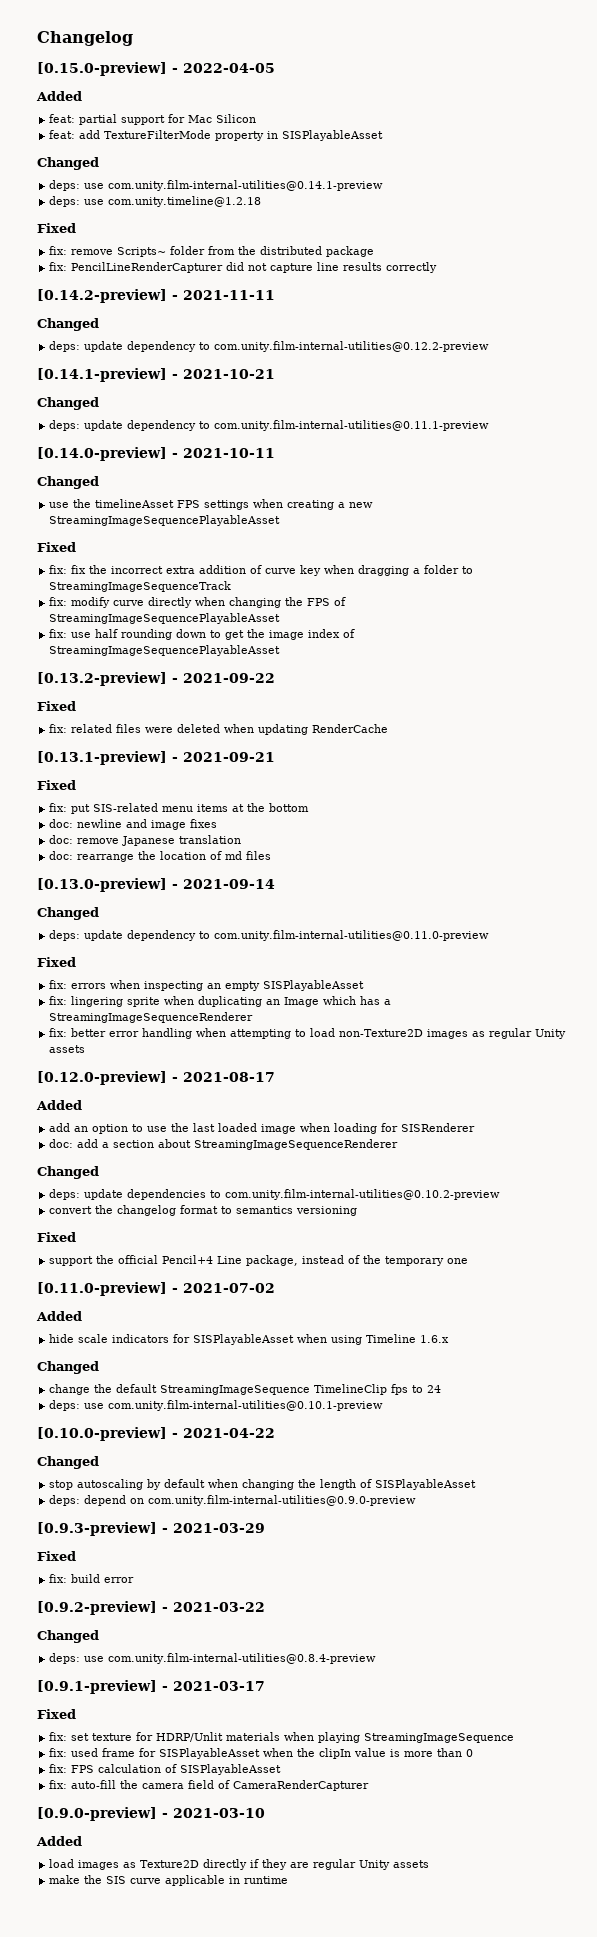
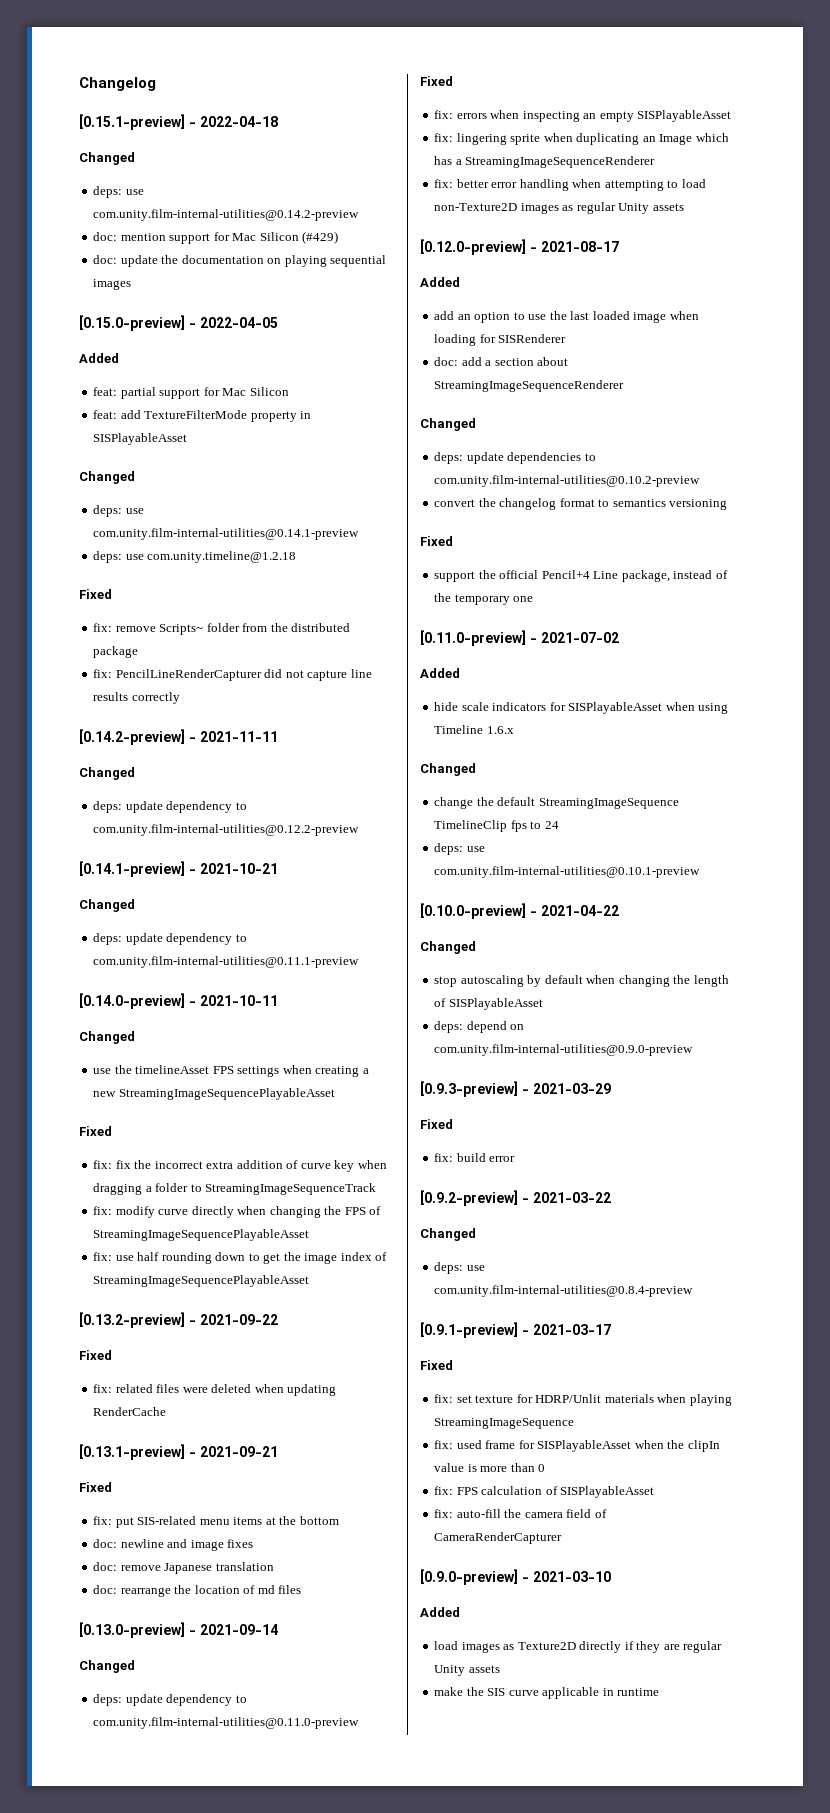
(133, 38) none -> [79,114,278,130] [79,152,135,165] [93,186,144,198] [93,209,360,221] [93,231,339,244] [93,255,387,267] [93,279,132,290] // [0.15.1-preview] - 2022-04-18 // Changed // deps: use com.unity.film-internal-utilities@0.14.2-preview // doc: mention support for Mac Silicon (#429) // doc: update the documentation on playing sequential images

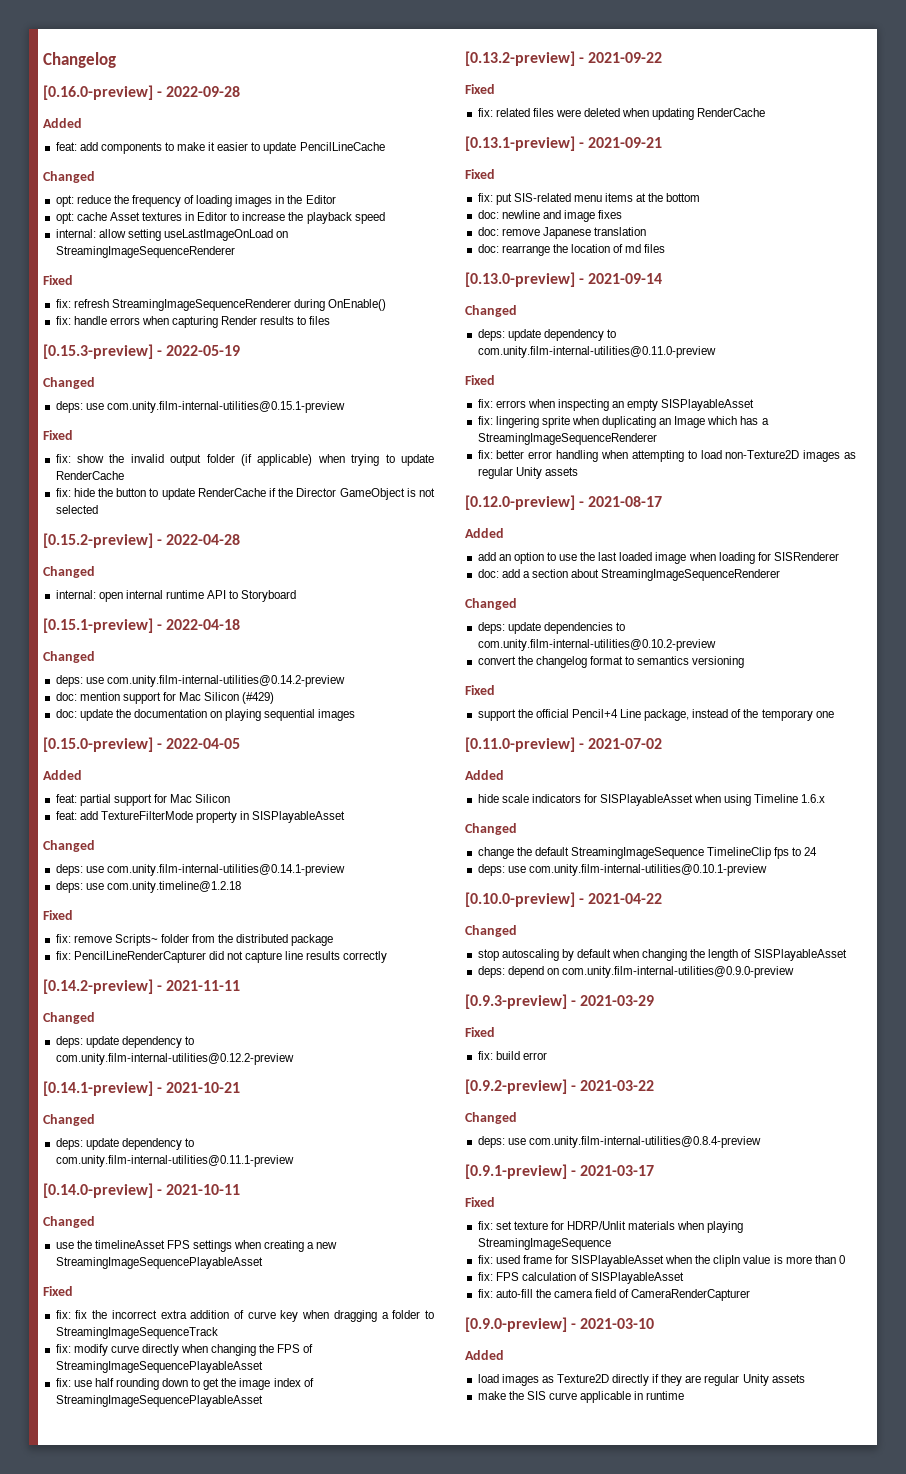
(156, 84) none -> [43,85,241,100] [43,118,82,128] [55,142,385,154] [43,171,95,183] [55,195,336,207] [55,212,385,224] [55,229,289,241] [55,246,235,258] [43,275,73,285] [55,299,387,311] [55,316,331,328] [43,344,241,359] [43,377,95,389] [55,401,345,413] [43,430,73,440] [55,454,434,466] [55,471,124,480] [55,488,435,500] [55,505,98,514] [43,533,241,548] [43,566,95,578] [55,590,297,602] // [0.16.0-preview] - 2022-09-28 // Added // feat: add components to make it easier to update PencilLineCache // Changed // opt: reduce the frequency of loading images in the Editor // opt: cache Asset textures in Editor to increase the playback speed // internal: allow setting useLastImageOnLoad on StreamingImageSequenceRenderer // Fixed // fix: refresh StreamingImageSequenceRenderer during OnEnable() // fix: handle errors when capturing Render results to files // [0.15.3-preview] - 2022-05-19 // Changed // deps: use com.unity.film-internal-utilities@0.15.1-preview // Fixed // fix: show the invalid output folder (if applicable) when trying to update RenderCache // fix: hide the button to update RenderCache if the Director GameObject is not selected // [0.15.2-preview] - 2022-04-28 // Changed // internal: open internal runtime API to Storyboard

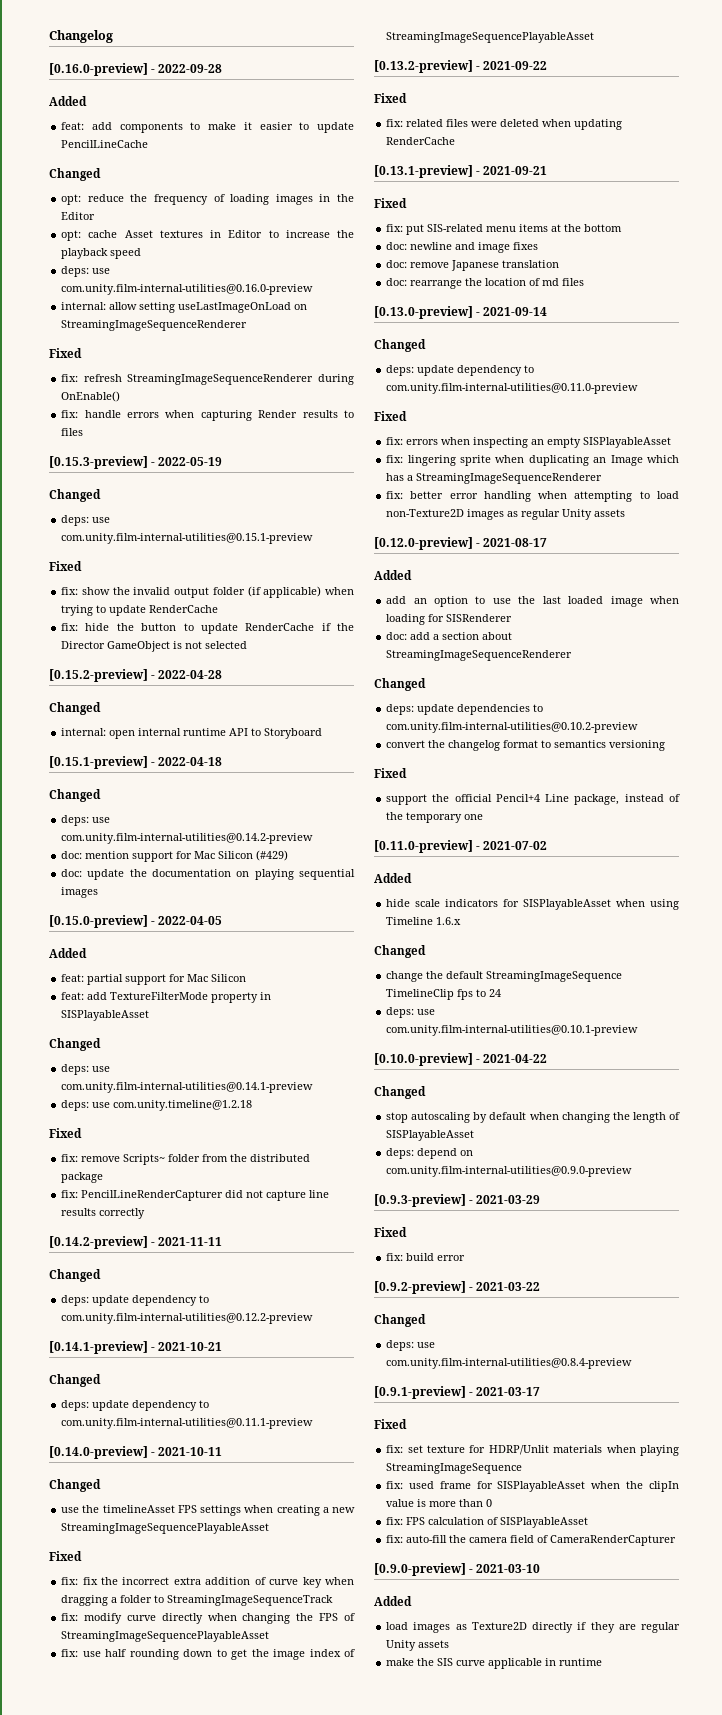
(385, 218) none -> [61,266,111,277] [61,284,314,295] // deps: use com.unity.film-internal-utilities@0.16.0-preview

